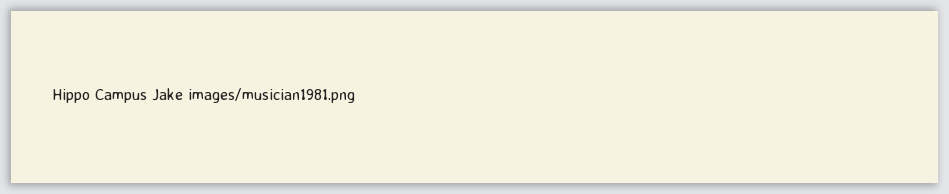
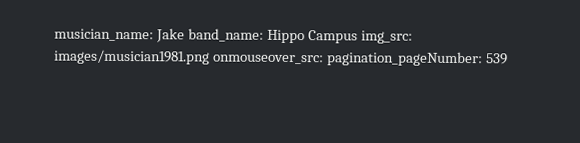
[52,88,355,103] Hippo Campus Jake images/musician1981.png -> [54,28,413,44] [54,49,508,67] musician_name: Jake band_name: Hippo Campus img_src: images/musician1981.png onmouseover_src: pagination_pageNumber: 539

